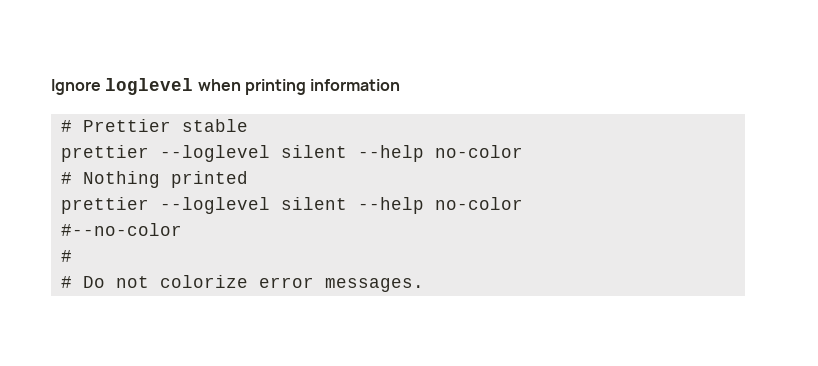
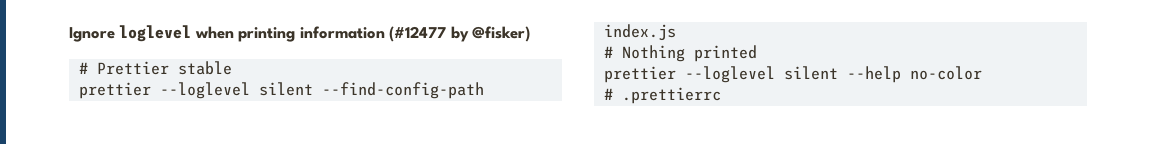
(401, 85) none -> [389,26,531,42] (#12477 by @fisker)
[357,145,523,162] --help no-color -> [322,82,485,99] [604,24,677,41] --find-config-path index.js
[60,223,182,236] [60,250,72,262] [60,275,424,292] // #--no-color // # // # Do not colorize error messages. -> [604,87,722,104] // # .prettierrc

